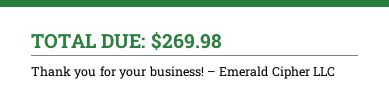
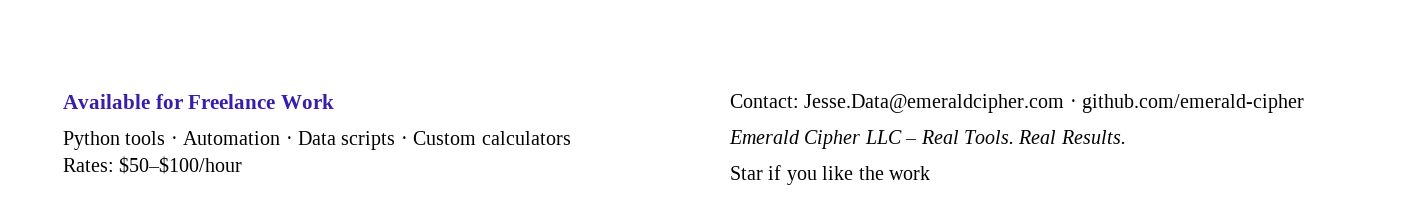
[31,31,222,51] [31,66,335,79] TOTAL DUE: $269.98 // Thank you for your business! – Emerald Cipher LLC -> [63,94,335,109] [63,131,571,150] [63,156,243,174] [730,94,1305,113] [729,130,1126,149] [730,165,930,185] Available for Freelance Work // Python tools · Automation · Data scripts · Custom calculators // Rates: $50–$100/hour // Contact: Jesse.Data@emeraldcipher.com · github.com/emerald-cipher // Emerald Cipher LLC – Real Tools. Real Results. // Star if you like the work

